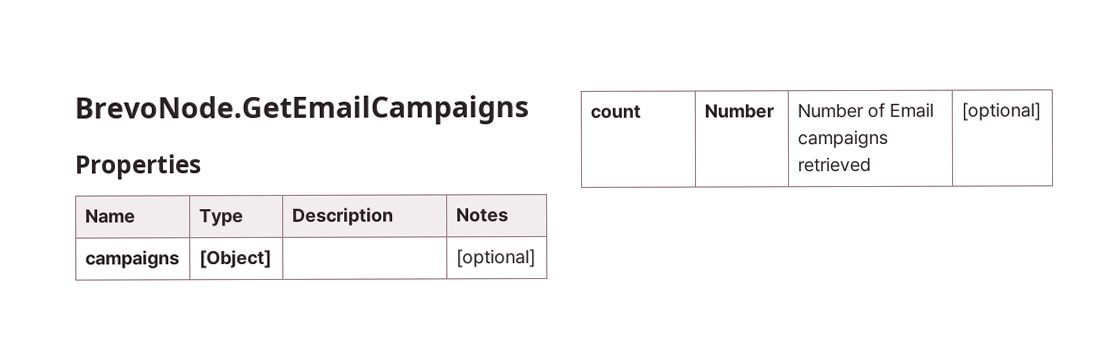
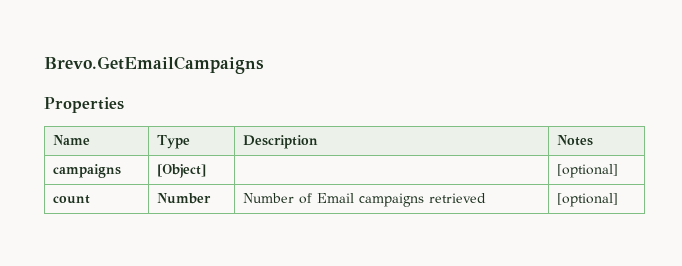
[74,95,529,126] BrevoNode.GetEmailCampaigns -> [44,56,264,74] Brevo.GetEmailCampaigns

